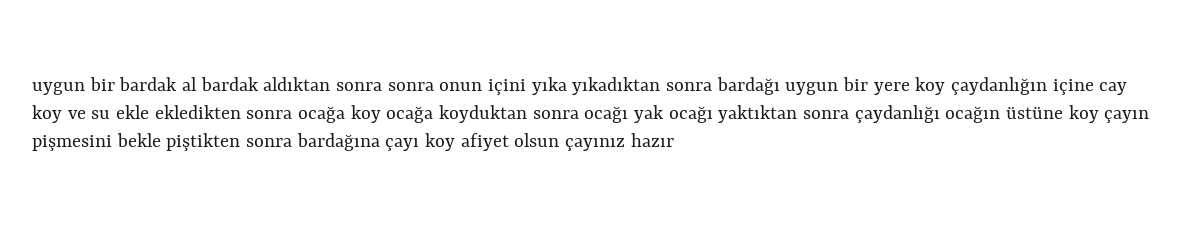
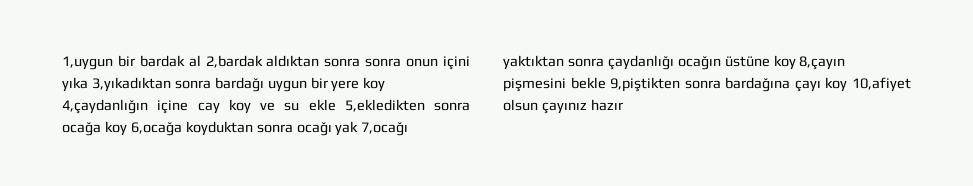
[32,82,85,95] uygun -> [62,56,113,70] 1,uygun
[200,77,259,91] bardak -> [205,55,263,68] 2,bardak
[572,77,661,95] yıkadıktan -> [91,77,171,92] 3,yıkadıktan
[951,77,1048,95] çaydanlığın -> [62,99,148,114] 4,çaydanlığın
[154,105,241,119] ekledikten -> [344,99,425,112] 5,ekledikten
[386,106,434,123] ocağa -> [130,122,182,136] 6,ocağa
[668,106,713,123] ocağı -> [361,122,409,136] 7,ocağı
[1104,110,1150,123] çayın -> [799,56,846,70] 8,çayın
[166,133,241,151] piştikten -> [610,77,681,92] 9,piştikten
[460,133,509,151] afiyet -> [851,77,911,92] 10,afiyet

